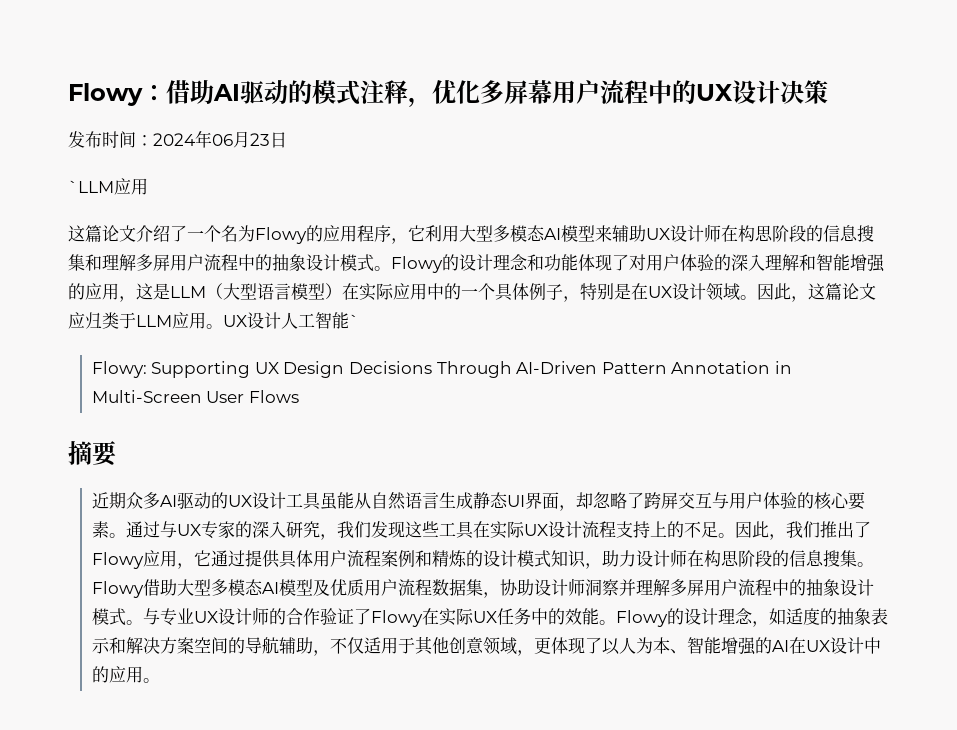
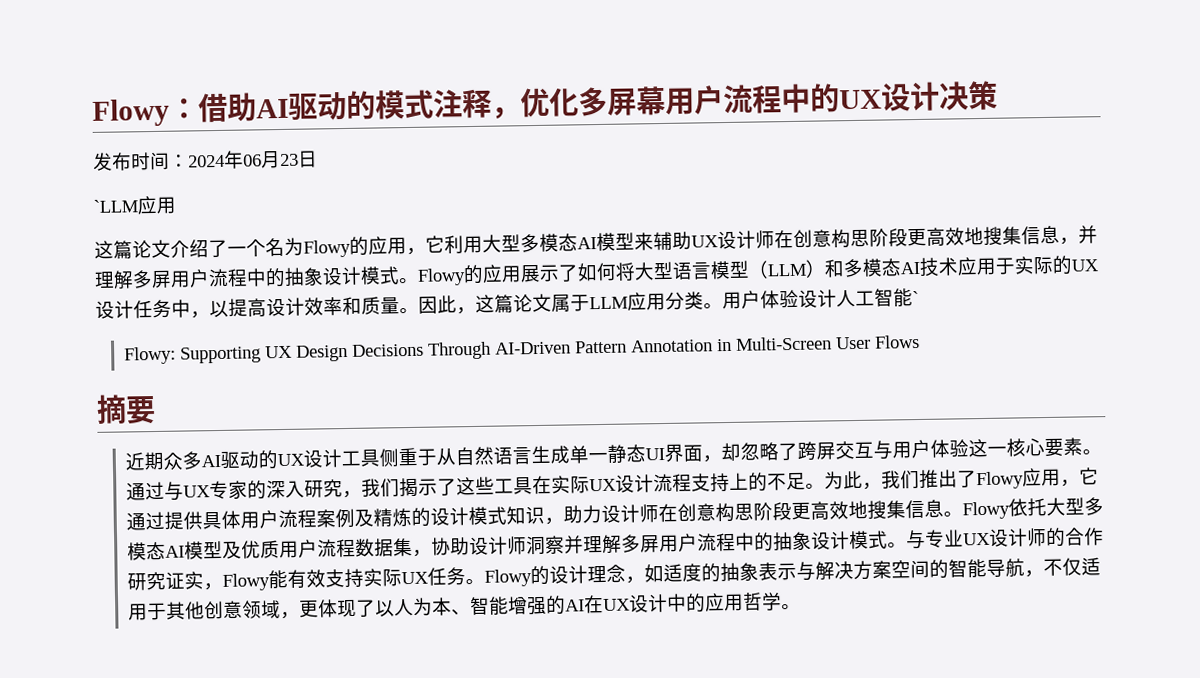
[357,225,391,242] 程序 -> (407, 246) none
[738,225,874,242] [68,254,102,271] 构思阶段的信息搜集和 -> [793,225,1098,249] 创意构思阶段更高效地搜集信息，并
[459,254,885,272] [68,283,740,302] 设计理念和功能体现了对用户体验的深入理解和智能增强的应用，这是LLM（大型语言模型）在实际应用中的一个具体例子，特别是在UX设计领域 -> [482,255,1099,283] [95,296,400,319] 应用展示了如何将大型语言模型（LLM）和多模态AI技术应用于实际的UX设计任务中，以提高设计效率和质量
[68,312,119,329] 应归类 -> [551,294,571,313] 属
[206,315,247,329] 。UX -> [665,289,799,310] 分类。用户体验
[319,492,354,510] 虽能 -> [379,447,438,468] 侧重于
(473, 500) none -> [569,445,609,464] 单一
[796,492,814,509] 的 -> [968,438,1008,458] 这一
[370,521,405,538] 发现 -> [399,477,458,498] 揭示了
[734,521,752,538] 因 -> [824,471,845,490] 为
[414,550,432,567] 和 -> [354,508,375,527] 及
[703,550,874,567] [91,579,177,598] 构思阶段的信息搜集。Flowy借助 -> [677,497,1048,523] 创意构思阶段更高效地搜集信息。Flowy依托
[319,608,439,627] 验证了Flowy在 -> [127,568,365,591] 研究证实，Flowy能有效支持
[530,608,599,625] 中的效能 -> (467, 576) none
[108,637,126,654] 和 -> [796,561,817,581] 与
[244,637,313,654] 导航辅助 -> [948,558,1026,579] 智能导航
(143, 674) none -> [743,592,783,611] 哲学

